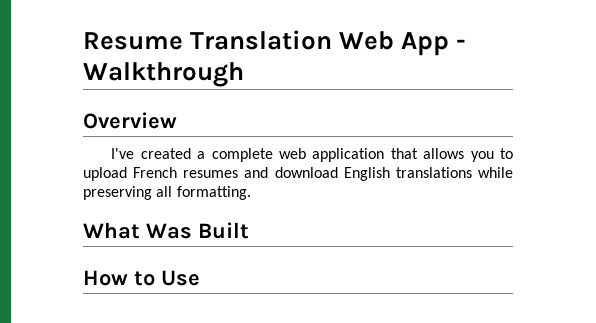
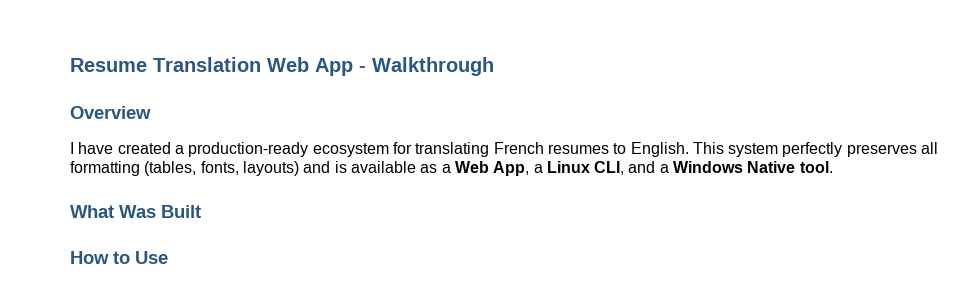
[111,148,514,162] [83,167,513,181] [83,186,251,200] I've created a complete web application that allows you to upload French resumes and download English translations while preserving all formatting. -> [70,142,939,157] [70,161,833,176] I have created a production-ready ecosystem for translating French resumes to English. This system perfectly preserves all formatting (tables, fonts, layouts) and is available as a Web App, a Linux CLI, and a Windows Native tool.

